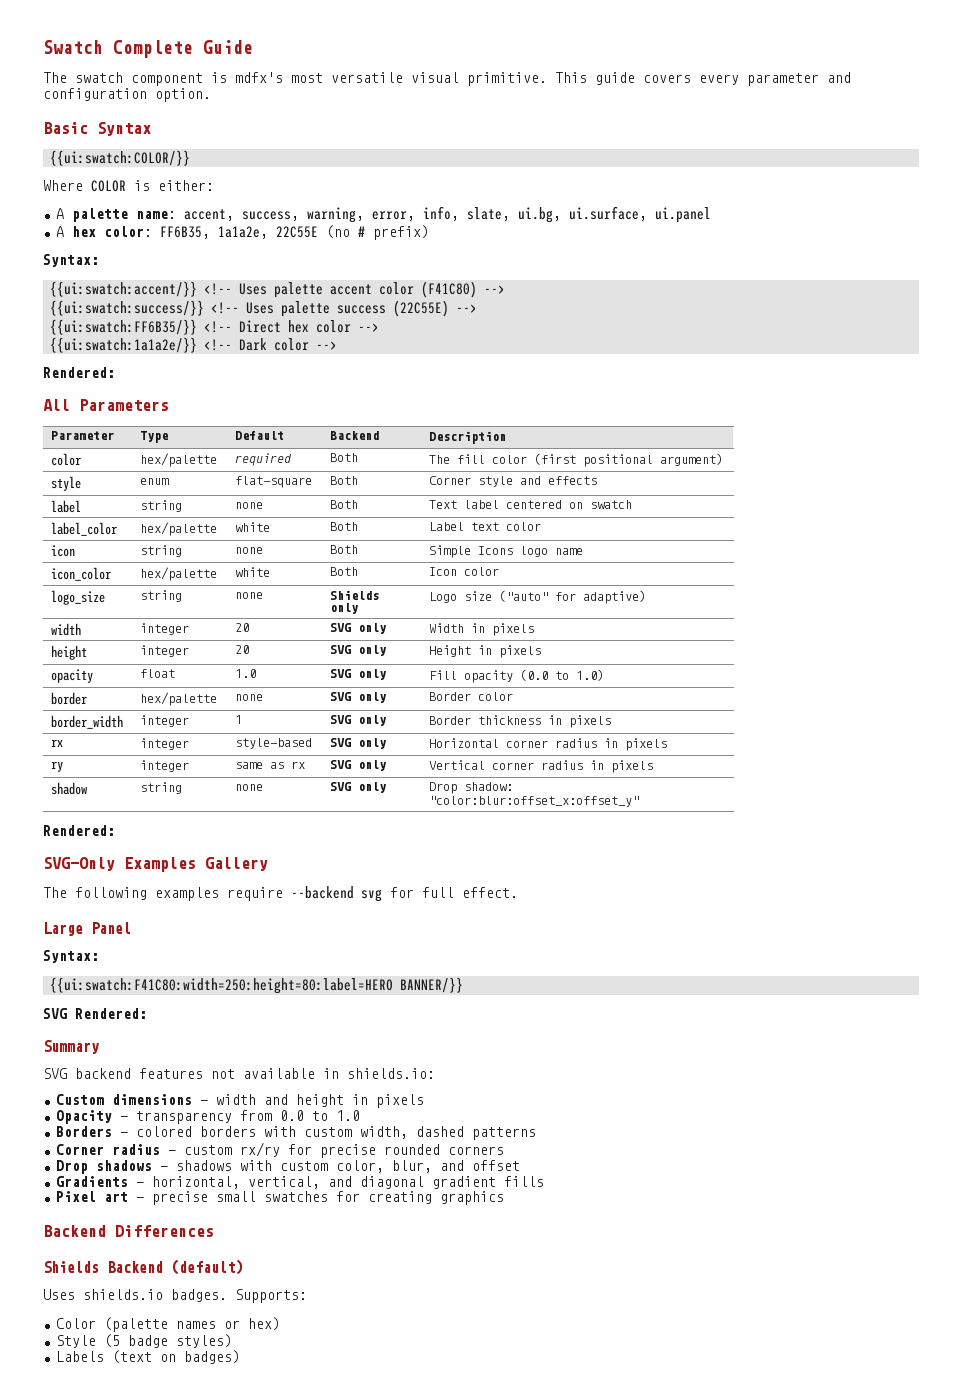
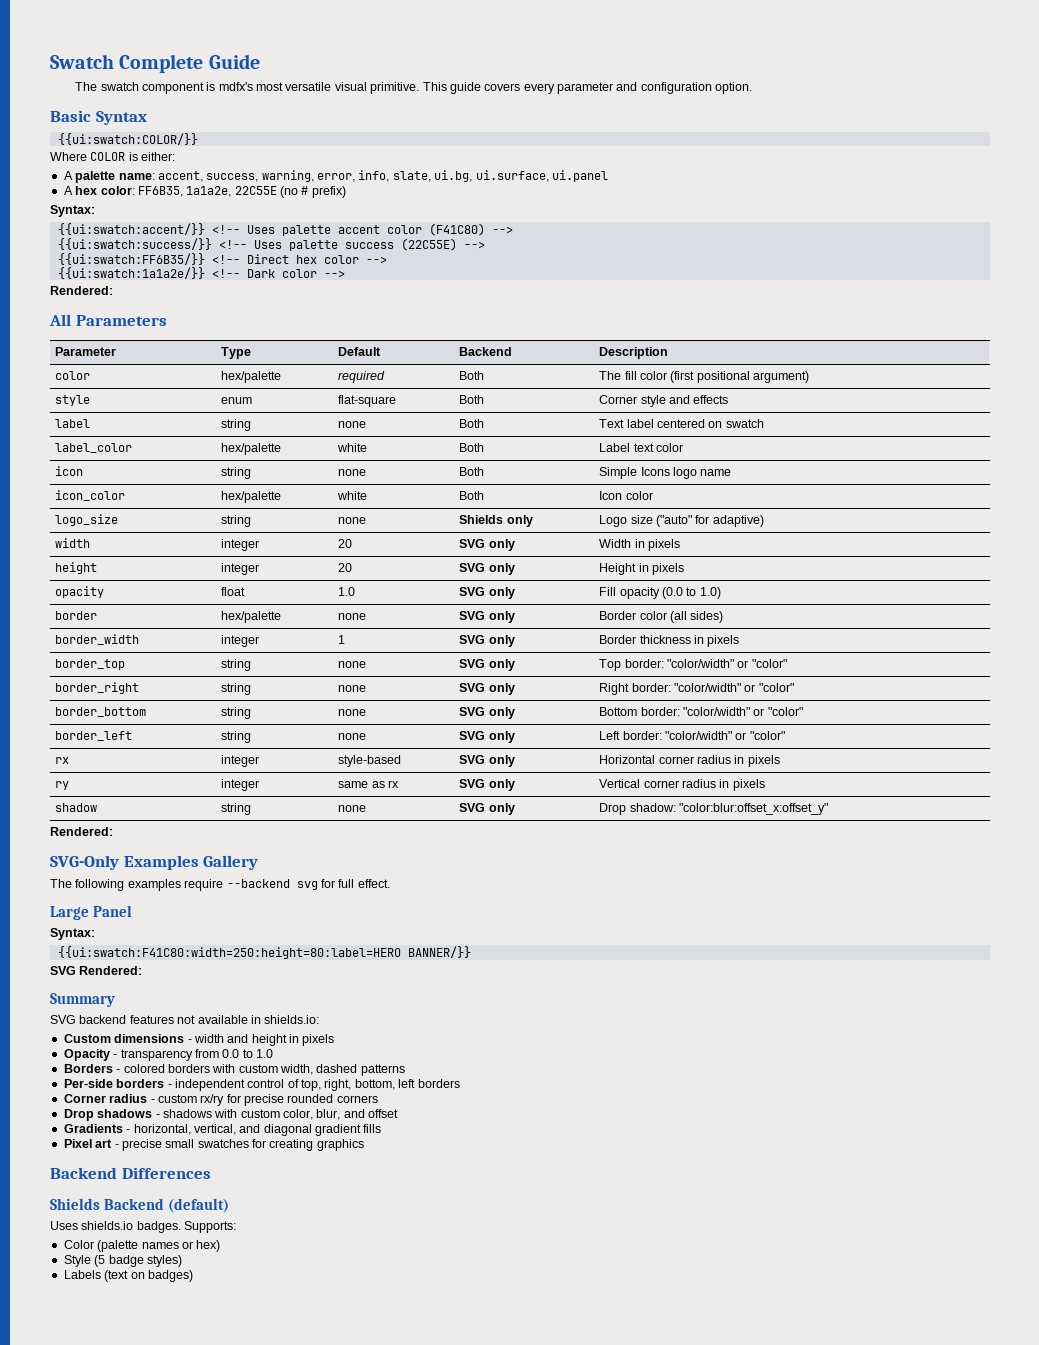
(514, 696) none -> [670,611,724,623] (all sides)
(612, 721) none -> [55,659,126,670] [221,659,252,671] [338,661,367,668] [459,659,515,671] [599,659,787,671] [55,682,140,694] [221,683,252,695] [338,685,367,692] [459,683,515,695] [599,683,794,695] [55,707,147,717] [221,707,252,719] [338,709,367,716] [459,707,515,719] [599,707,803,716] [55,731,133,741] [221,731,252,743] [338,733,367,740] [459,731,515,743] [599,731,785,740] // border_top | string | none | SVG only | Top border: "color/width" or "color" // border_right | string | none | SVG only | Right border: "color/width" or "color" // border_bottom | string | none | SVG only | Bottom border: "color/width" or "color" // border_left | string | none | SVG only | Left border: "color/width" or "color"
(536, 1133) none -> [63,1079,460,1091] // Per-side borders - independent control of top, right, bottom, left borders

